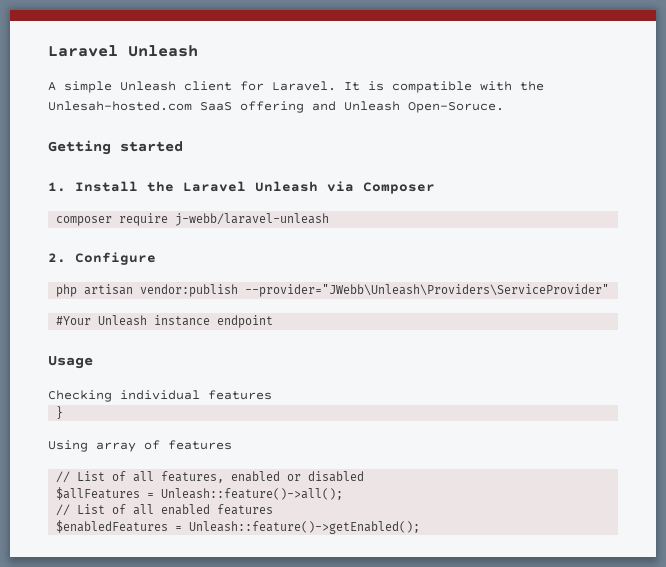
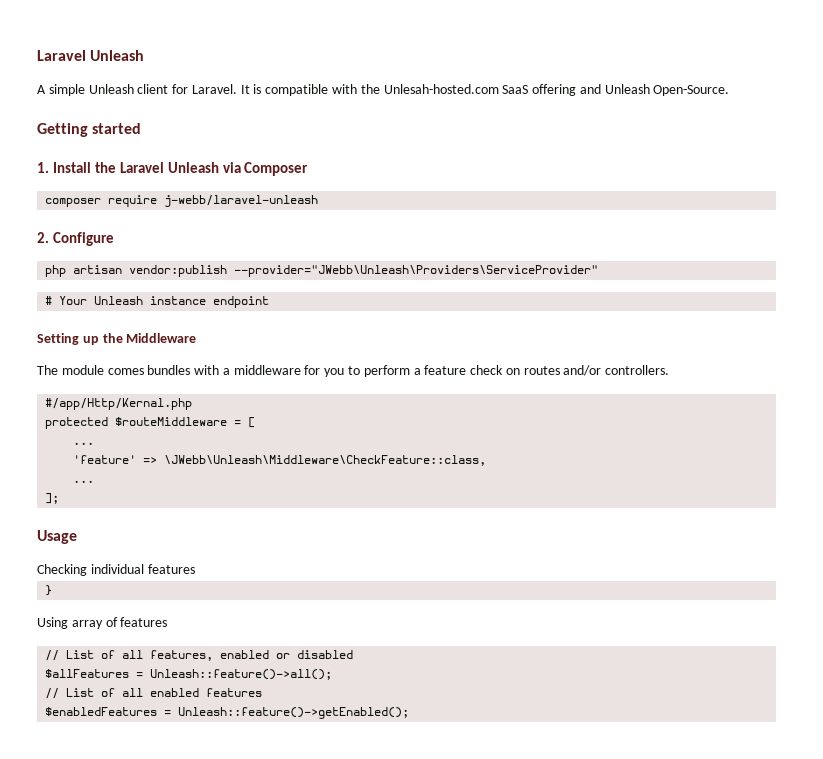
[408,102,504,113] Open-Soruce. -> [653,85,730,96] Open-Source.
[56,316,92,325] #Your -> [45,296,88,305] # Your
(274, 321) none -> [37,333,197,345] [37,365,670,377] [45,398,193,410] [45,417,256,429] [73,442,95,445] [73,455,487,466] [73,480,95,483] [45,493,60,504] // Setting up the Middleware // The module comes bundles with a middleware for you to perform a feature check on routes and/or controllers. // #/app/Http/Kernal.php // protected $routeMiddleware = [ // ... // 'feature' => \JWebb\Unleash\Middleware\CheckFeature::class, // ... // ];

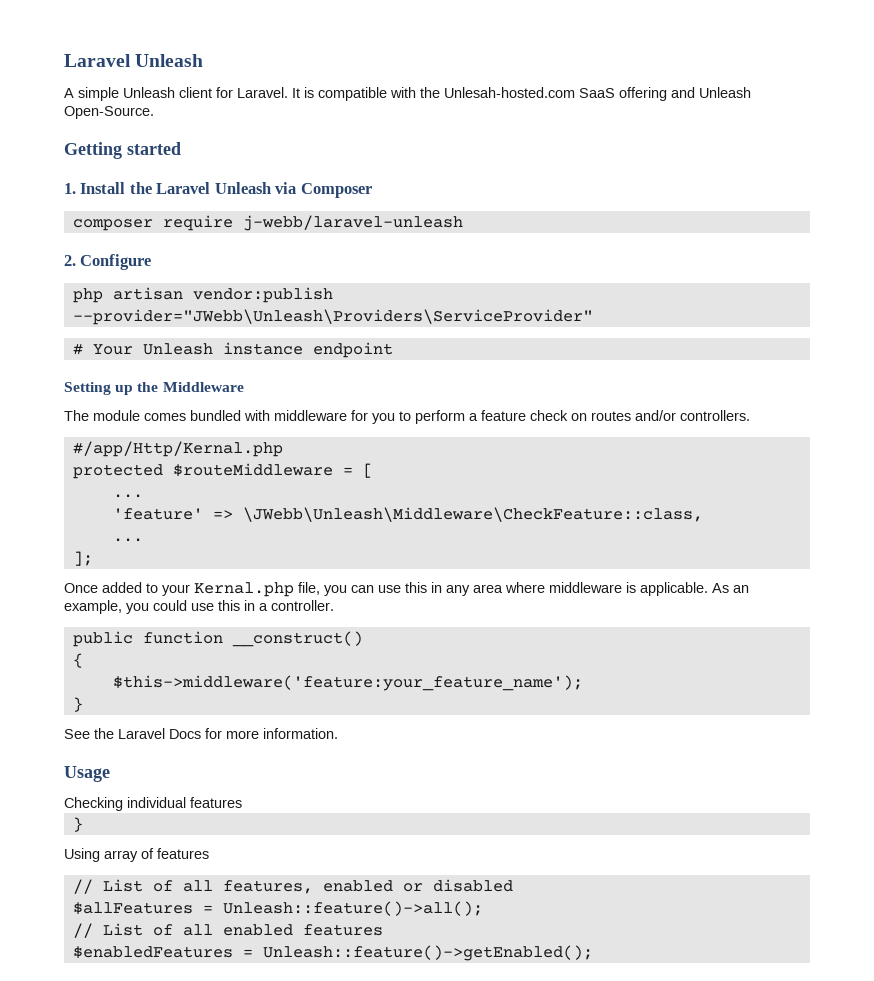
[147,365,230,375] bundles with a -> [190,410,270,421] bundled with
(60, 498) none -> [64,582,749,597] [64,600,334,614] [72,631,363,647] [72,653,83,668] [112,675,583,691] [72,697,83,712] [64,728,338,739] // Once added to your Kernal.php file, you can use this in any area where middleware is applicable. As an example, you could use this in a controller. // public function __construct() // { // $this->middleware('feature:your_feature_name'); // } // See the Laravel Docs for more information.

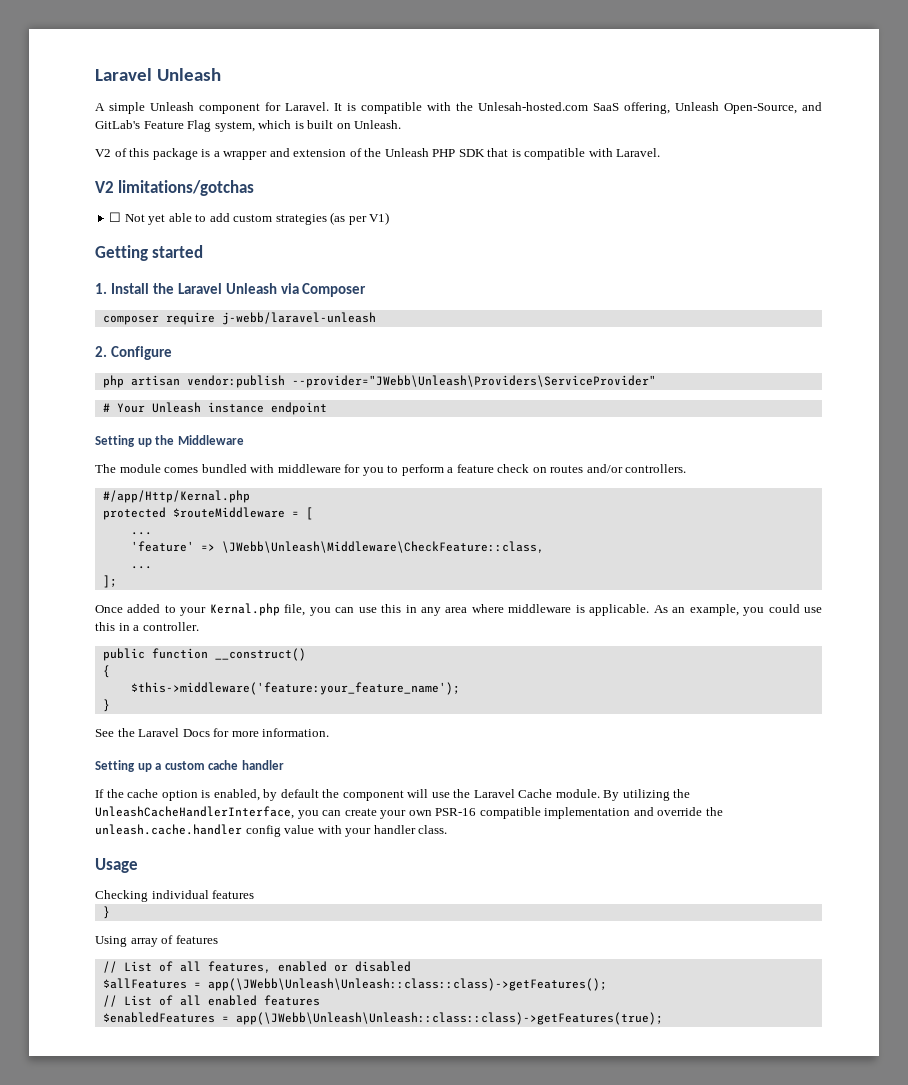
[179,87,212,98] client -> [199,103,260,114] component
[619,87,751,101] [64,106,154,119] offering and Unleash Open-Source. -> [624,102,822,114] [95,120,402,132] [95,148,661,160] [95,180,255,196] [109,212,390,225] offering, Unleash Open-Source, and GitLab's Feature Flag system, which is built on Unleash. // V2 of this package is a wrapper and extension of the Unleash PHP SDK that is compatible with Laravel. // V2 limitations/gotchas // ☐ Not yet able to add custom strategies (as per V1)
(338, 733) none -> [95,760,284,772] [95,789,691,801] [95,806,723,819] [95,824,448,837] // Setting up a custom cache handler // If the cache option is enabled, by default the component will use the Laravel Cache module. By utilizing the UnleashCacheHandlerInterface, you can create your own PSR-16 compatible implementation and override the unleash.cache.handler config value with your handler class.
[222,901,483,916] Unleash::feature()->all(); -> [207,978,607,991] app(\JWebb\Unleash\Unleash::class::class)->getFeatures();
[262,945,593,961] Unleash::feature()->getEnabled(); -> [235,1012,663,1025] app(\JWebb\Unleash\Unleash::class::class)->getFeatures(true);

